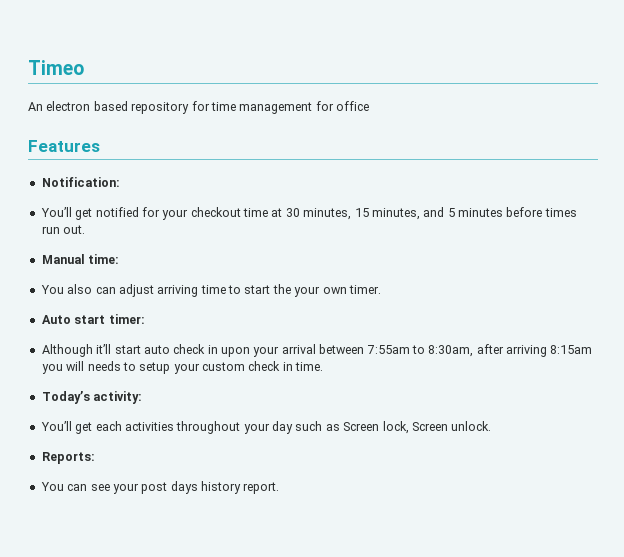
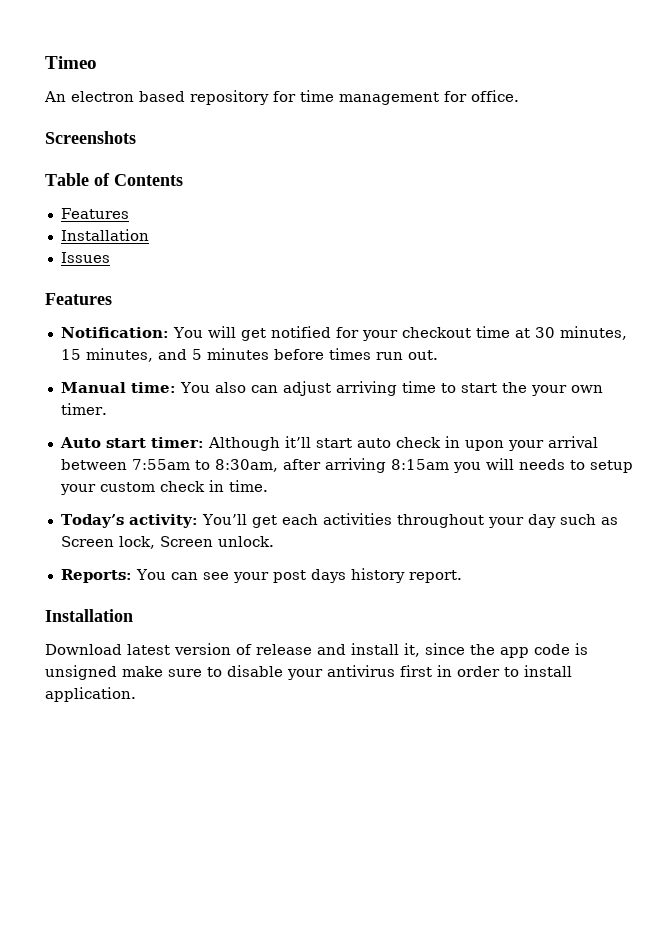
[336,101,369,111] office -> [471,90,519,102] [45,131,136,144] [45,173,183,186] [60,208,129,219] [60,229,149,241] [60,252,110,263] office. // Screenshots // Table of Contents // Features // Installation // Issues
[40,207,72,217] // You’ll -> [172,326,236,338] You will
(120, 259) // -> (176, 387) none
(145, 319) // -> (204, 442) none
(143, 397) // -> (198, 521) none
(95, 458) // -> (132, 576) none
(280, 488) none -> [45,609,133,622] [45,643,588,658] [45,665,572,680] [45,687,136,702] // Installation // Download latest version of release and install it, since the app code is unsigned make sure to disable your antivirus first in order to install application.

